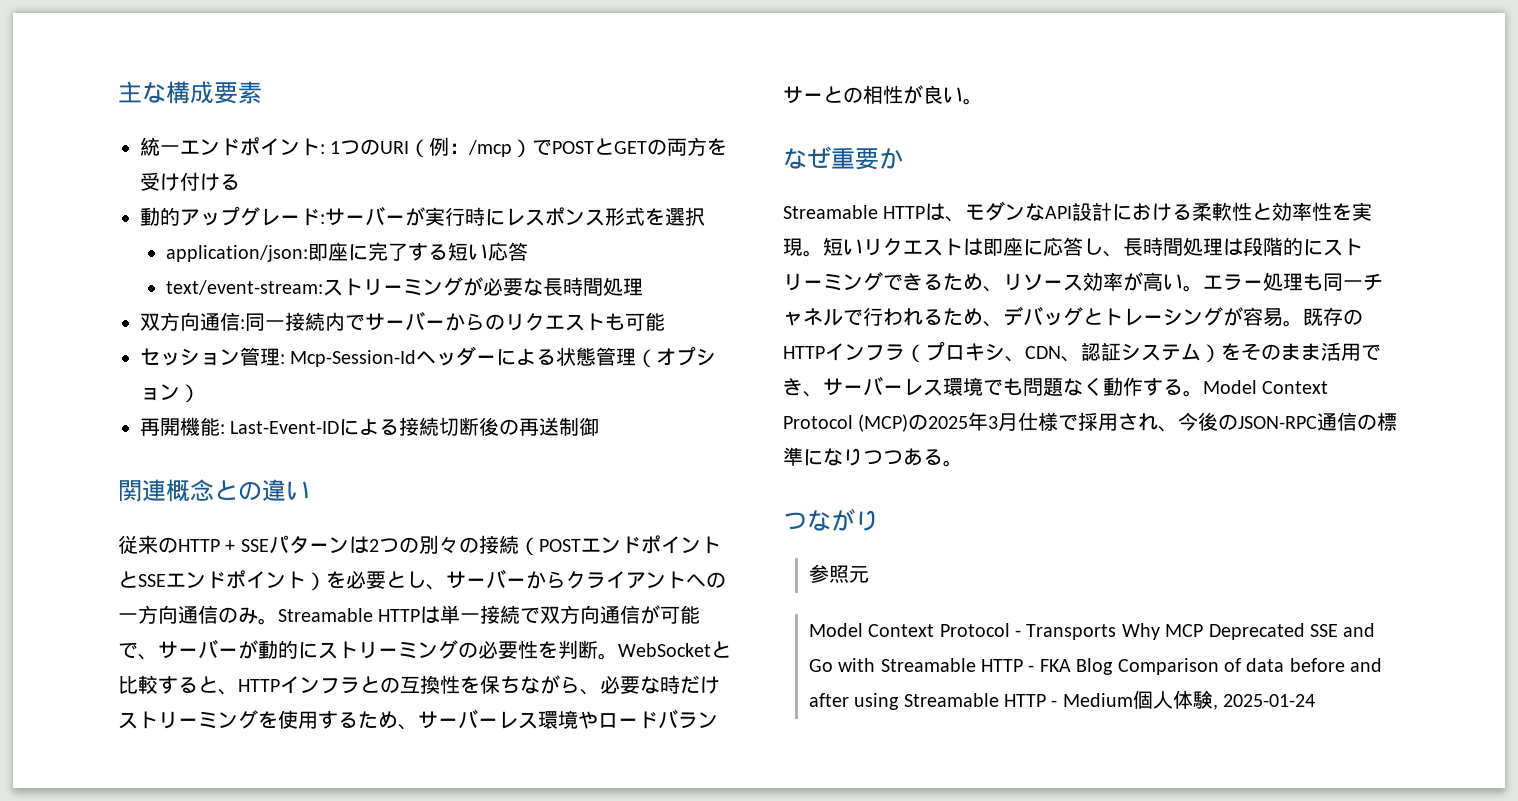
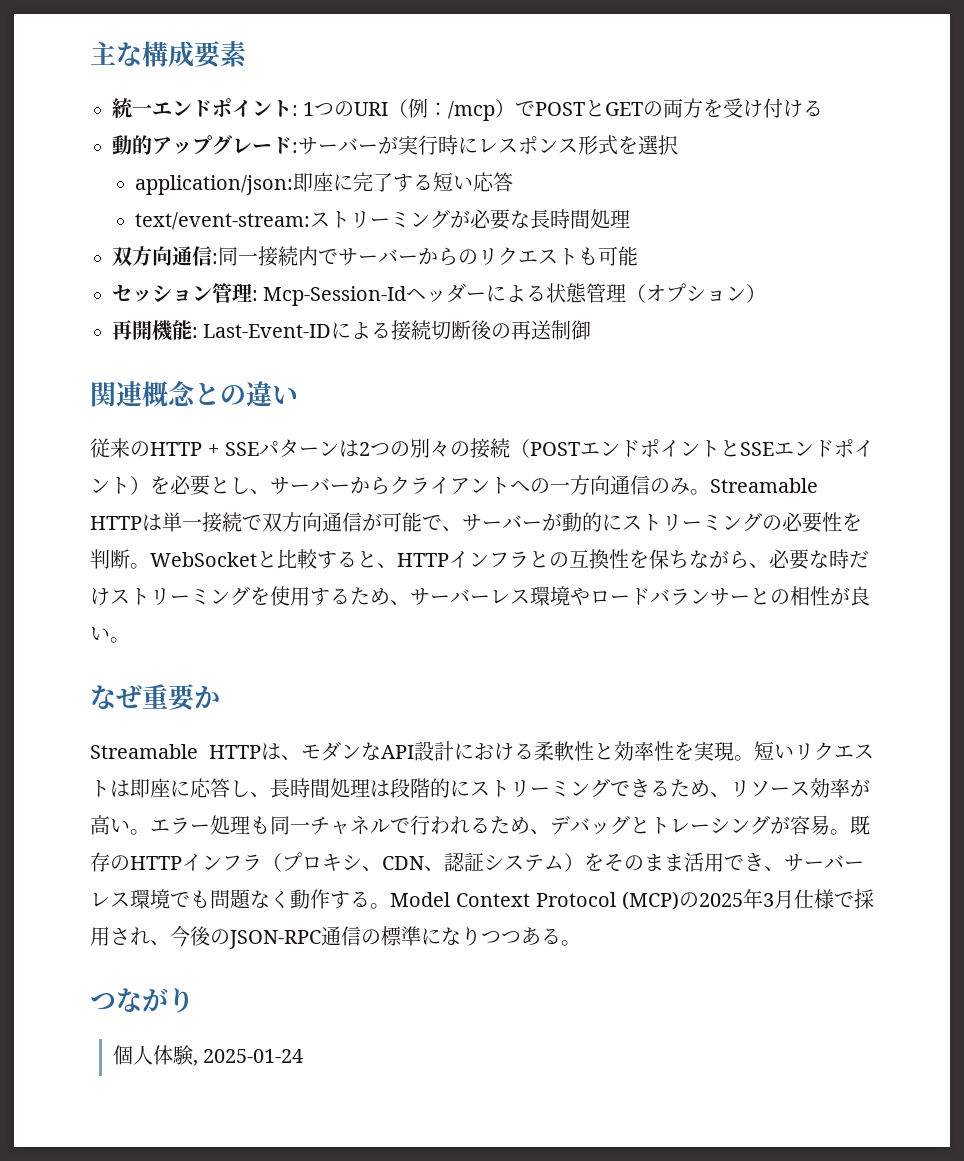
[808,564,869,583] [808,623,1376,640] [808,658,1383,675] [808,693,1133,710] 参照元 // Model Context Protocol - Transports Why MCP Deprecated SSE and Go with Streamable HTTP - FKA Blog Comparison of data before and after using Streamable HTTP - Medium -> (194, 1000) none

